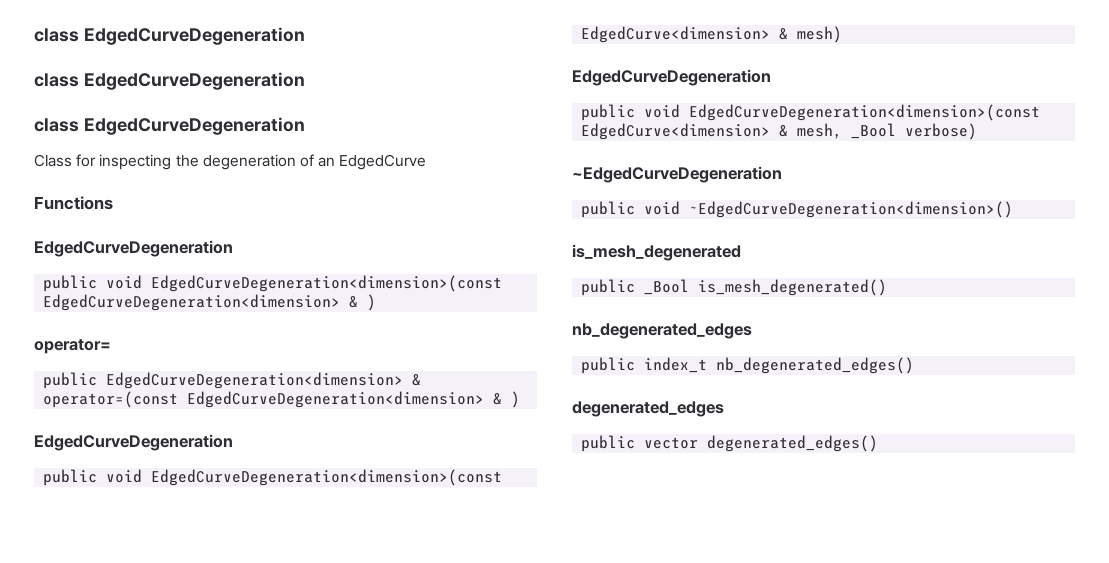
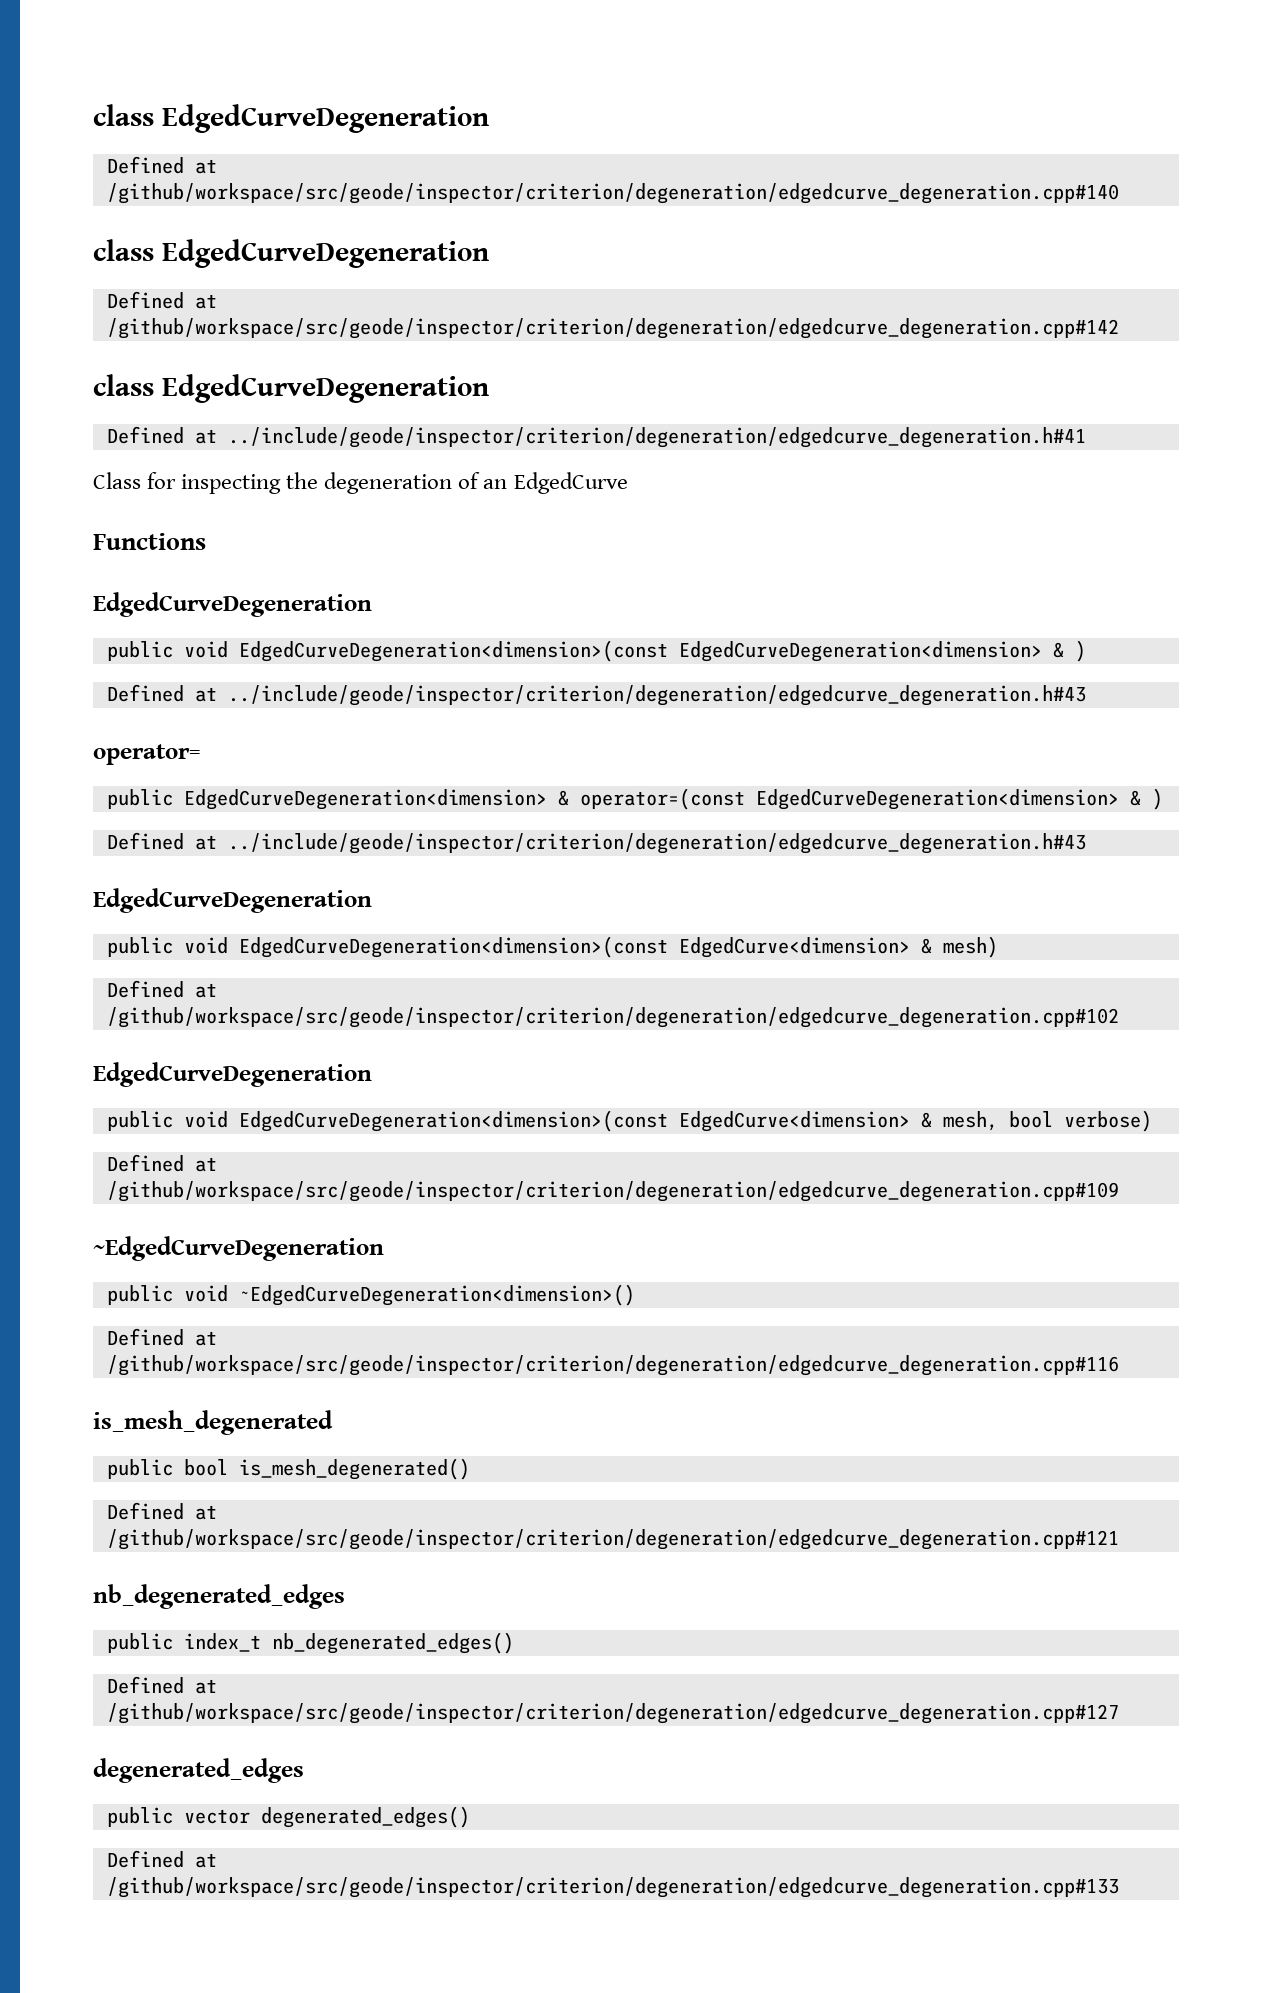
[34,27,305,45] [34,72,305,90] [34,117,305,135] class EdgedCurveDegeneration // class EdgedCurveDegeneration // class EdgedCurveDegeneration -> [93,104,489,133] [106,156,217,174] [106,183,1119,204] [93,239,489,268] [106,291,217,309] [106,318,1119,339] [93,374,489,403] [106,426,1086,448] class EdgedCurveDegeneration // Defined at /github/workspace/src/geode/inspector/criterion/degeneration/edgedcurve_degeneration.cpp#140 // class EdgedCurveDegeneration // Defined at /github/workspace/src/geode/inspector/criterion/degeneration/edgedcurve_degeneration.cpp#142 // class EdgedCurveDegeneration // Defined at ../include/geode/inspector/criterion/degeneration/edgedcurve_degeneration.h#41
(377, 302) none -> [106,684,1086,706] // Defined at ../include/geode/inspector/criterion/degeneration/edgedcurve_degeneration.h#43
(521, 399) none -> [106,832,1086,854] // Defined at ../include/geode/inspector/criterion/degeneration/edgedcurve_degeneration.h#43
(843, 34) none -> [106,980,217,998] [106,1007,1119,1028] // Defined at /github/workspace/src/geode/inspector/criterion/degeneration/edgedcurve_degeneration.cpp#102
[851,123,897,139] _Bool -> [1008,1111,1053,1128] bool
(978, 131) none -> [106,1154,217,1172] [106,1181,1119,1202] // Defined at /github/workspace/src/geode/inspector/criterion/degeneration/edgedcurve_degeneration.cpp#109
(1014, 209) none -> [106,1328,217,1346] [106,1355,1119,1376] // Defined at /github/workspace/src/geode/inspector/criterion/degeneration/edgedcurve_degeneration.cpp#116
[644,279,690,295] _Bool -> [183,1459,228,1476] bool
(888, 287) none -> [106,1502,217,1520] [106,1529,1119,1550] // Defined at /github/workspace/src/geode/inspector/criterion/degeneration/edgedcurve_degeneration.cpp#121
(915, 365) none -> [106,1676,217,1694] [106,1703,1119,1724] // Defined at /github/workspace/src/geode/inspector/criterion/degeneration/edgedcurve_degeneration.cpp#127
(879, 443) none -> [106,1850,217,1868] [106,1877,1119,1898] // Defined at /github/workspace/src/geode/inspector/criterion/degeneration/edgedcurve_degeneration.cpp#133

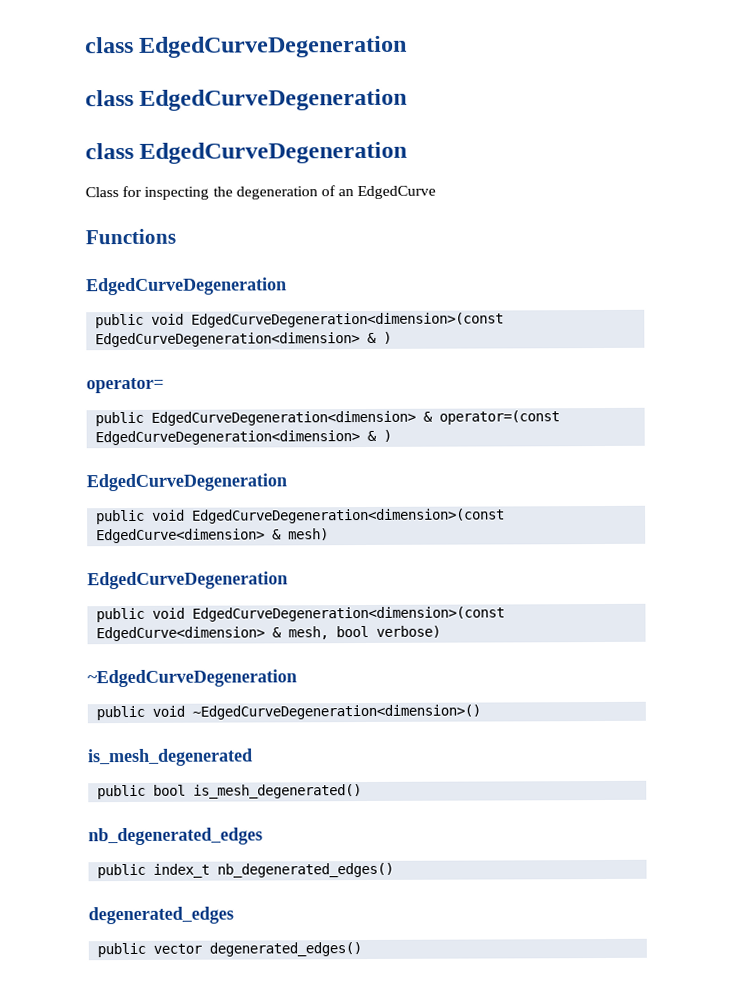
[93,104,489,133] [106,156,217,174] [106,183,1119,204] [93,239,489,268] [106,291,217,309] [106,318,1119,339] [93,374,489,403] [106,426,1086,448] class EdgedCurveDegeneration // Defined at /github/workspace/src/geode/inspector/criterion/degeneration/edgedcurve_degeneration.cpp#140 // class EdgedCurveDegeneration // Defined at /github/workspace/src/geode/inspector/criterion/degeneration/edgedcurve_degeneration.cpp#142 // class EdgedCurveDegeneration // Defined at ../include/geode/inspector/criterion/degeneration/edgedcurve_degeneration.h#41 -> [85,35,408,58] [85,88,408,111] [85,141,408,164] class EdgedCurveDegeneration // class EdgedCurveDegeneration // class EdgedCurveDegeneration
[106,684,1086,706] // Defined at ../include/geode/inspector/criterion/degeneration/edgedcurve_degeneration.h#43 -> (393, 337) none
[106,832,1086,854] // Defined at ../include/geode/inspector/criterion/degeneration/edgedcurve_degeneration.h#43 -> (393, 435) none
[106,980,217,998] [106,1007,1119,1028] // Defined at /github/workspace/src/geode/inspector/criterion/degeneration/edgedcurve_degeneration.cpp#102 -> (330, 534) none
[106,1154,217,1172] [106,1181,1119,1202] // Defined at /github/workspace/src/geode/inspector/criterion/degeneration/edgedcurve_degeneration.cpp#109 -> (442, 631) none
[106,1328,217,1346] [106,1355,1119,1376] // Defined at /github/workspace/src/geode/inspector/criterion/degeneration/edgedcurve_degeneration.cpp#116 -> (482, 712) none
[106,1502,217,1520] [106,1529,1119,1550] // Defined at /github/workspace/src/geode/inspector/criterion/degeneration/edgedcurve_degeneration.cpp#121 -> (363, 791) none
[106,1676,217,1694] [106,1703,1119,1724] // Defined at /github/workspace/src/geode/inspector/criterion/degeneration/edgedcurve_degeneration.cpp#127 -> (395, 870) none
[106,1850,217,1868] [106,1877,1119,1898] // Defined at /github/workspace/src/geode/inspector/criterion/degeneration/edgedcurve_degeneration.cpp#133 -> (363, 949) none

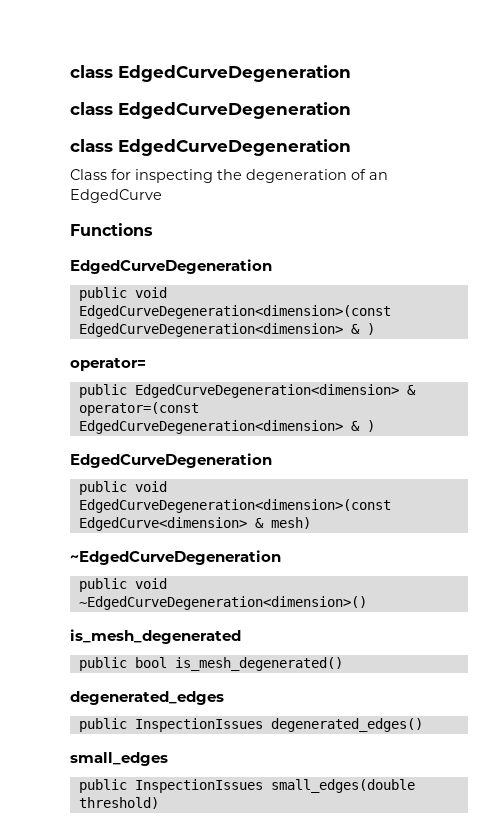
[87,571,288,590] [96,606,506,623] [96,625,442,642] // EdgedCurveDegeneration // public void EdgedCurveDegeneration<dimension>(const EdgedCurve<dimension> & mesh, bool verbose) -> (311, 523) none
[88,827,263,846] [97,862,395,879] // nb_degenerated_edges // public index_t nb_degenerated_edges() -> (343, 664) none
[153,943,203,954] vector -> [134,718,263,732] InspectionIssues
(363, 949) none -> [70,752,168,766] [78,779,415,793] [78,797,159,809] // small_edges // public InspectionIssues small_edges(double threshold)

